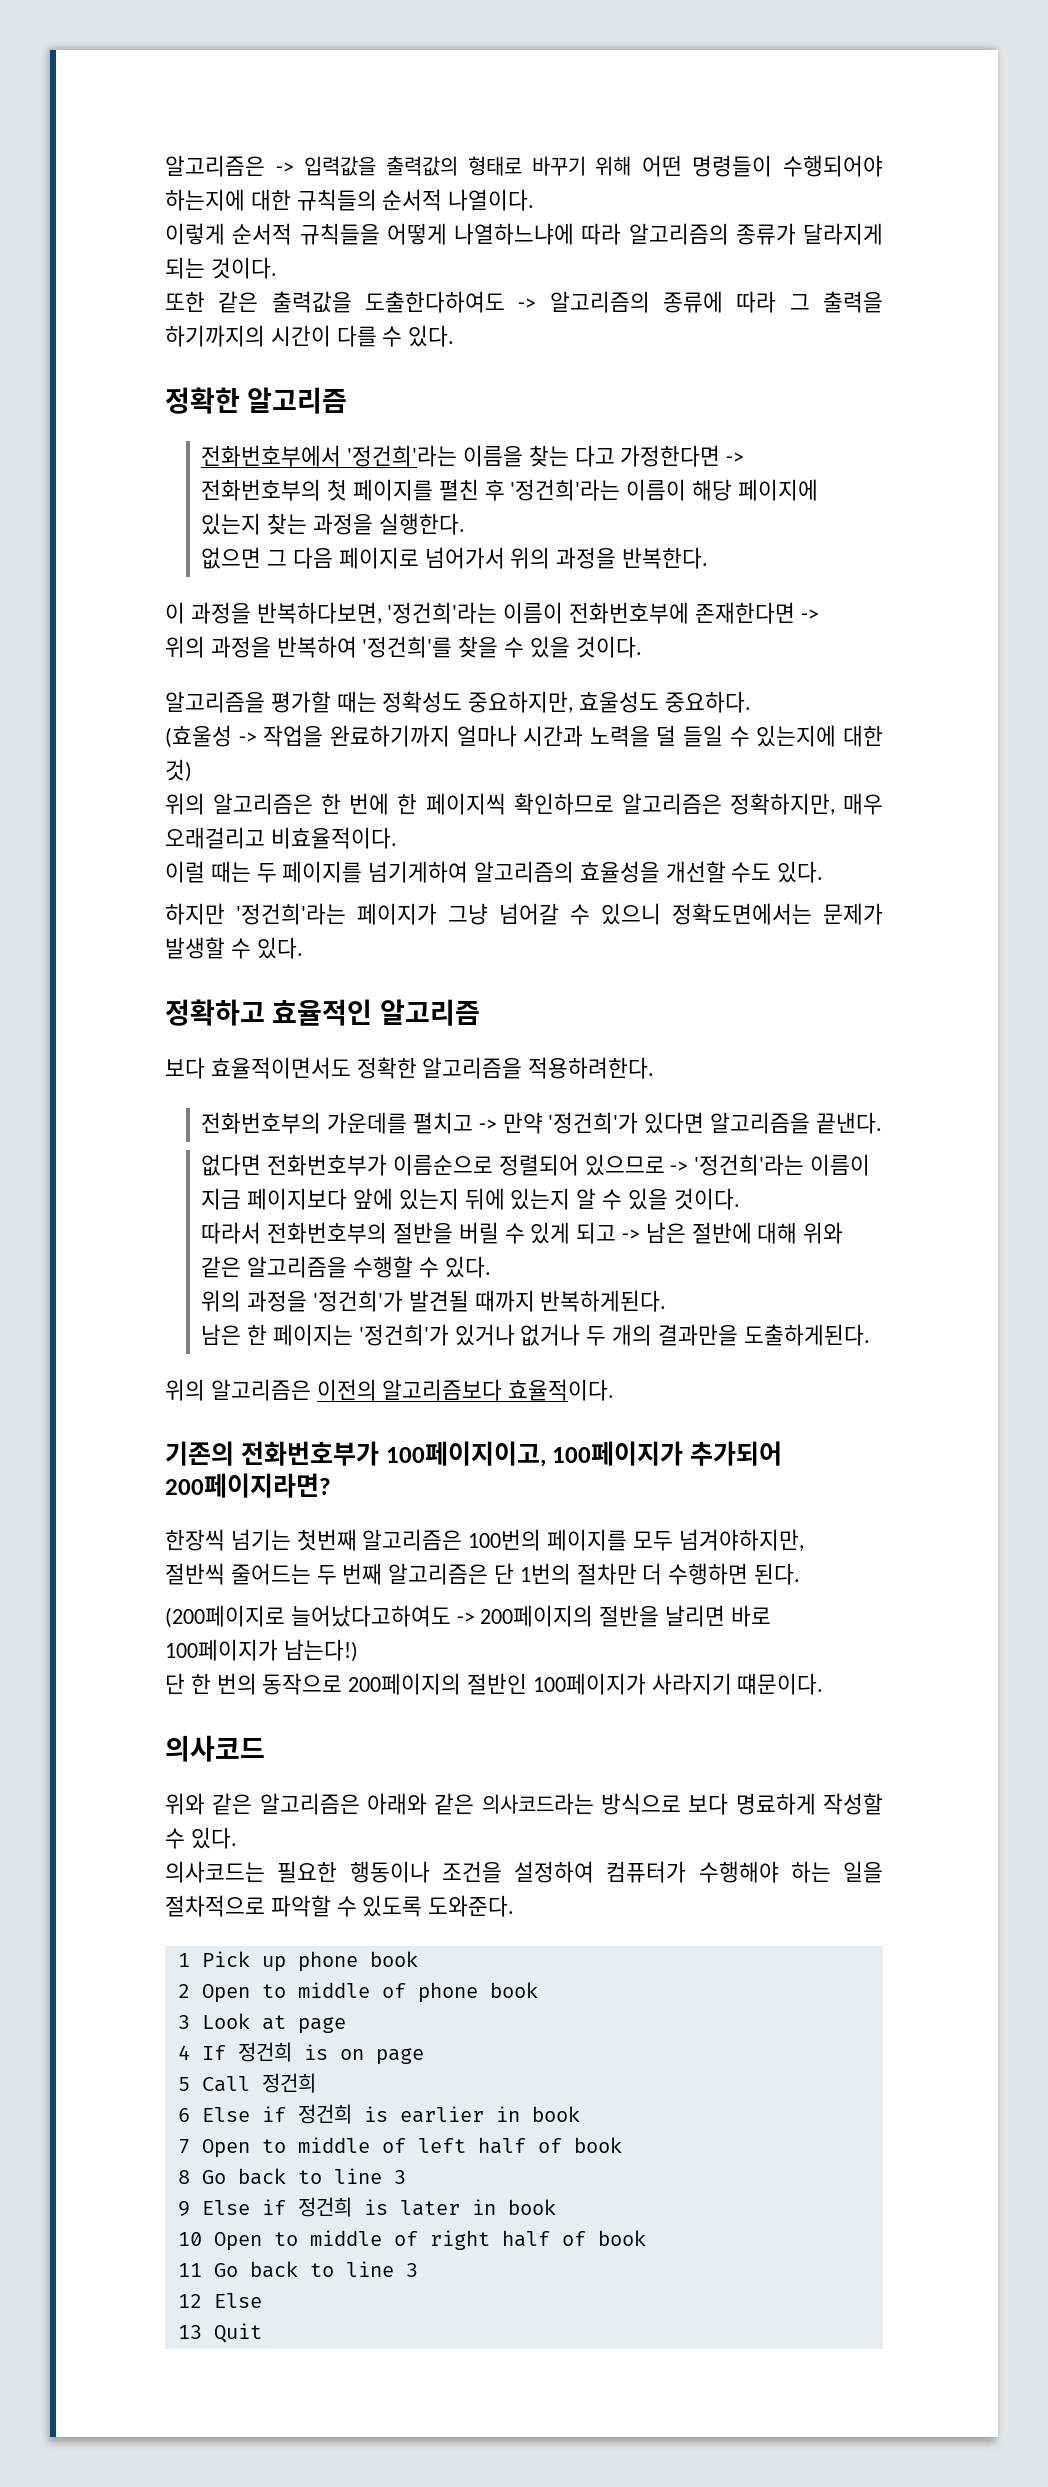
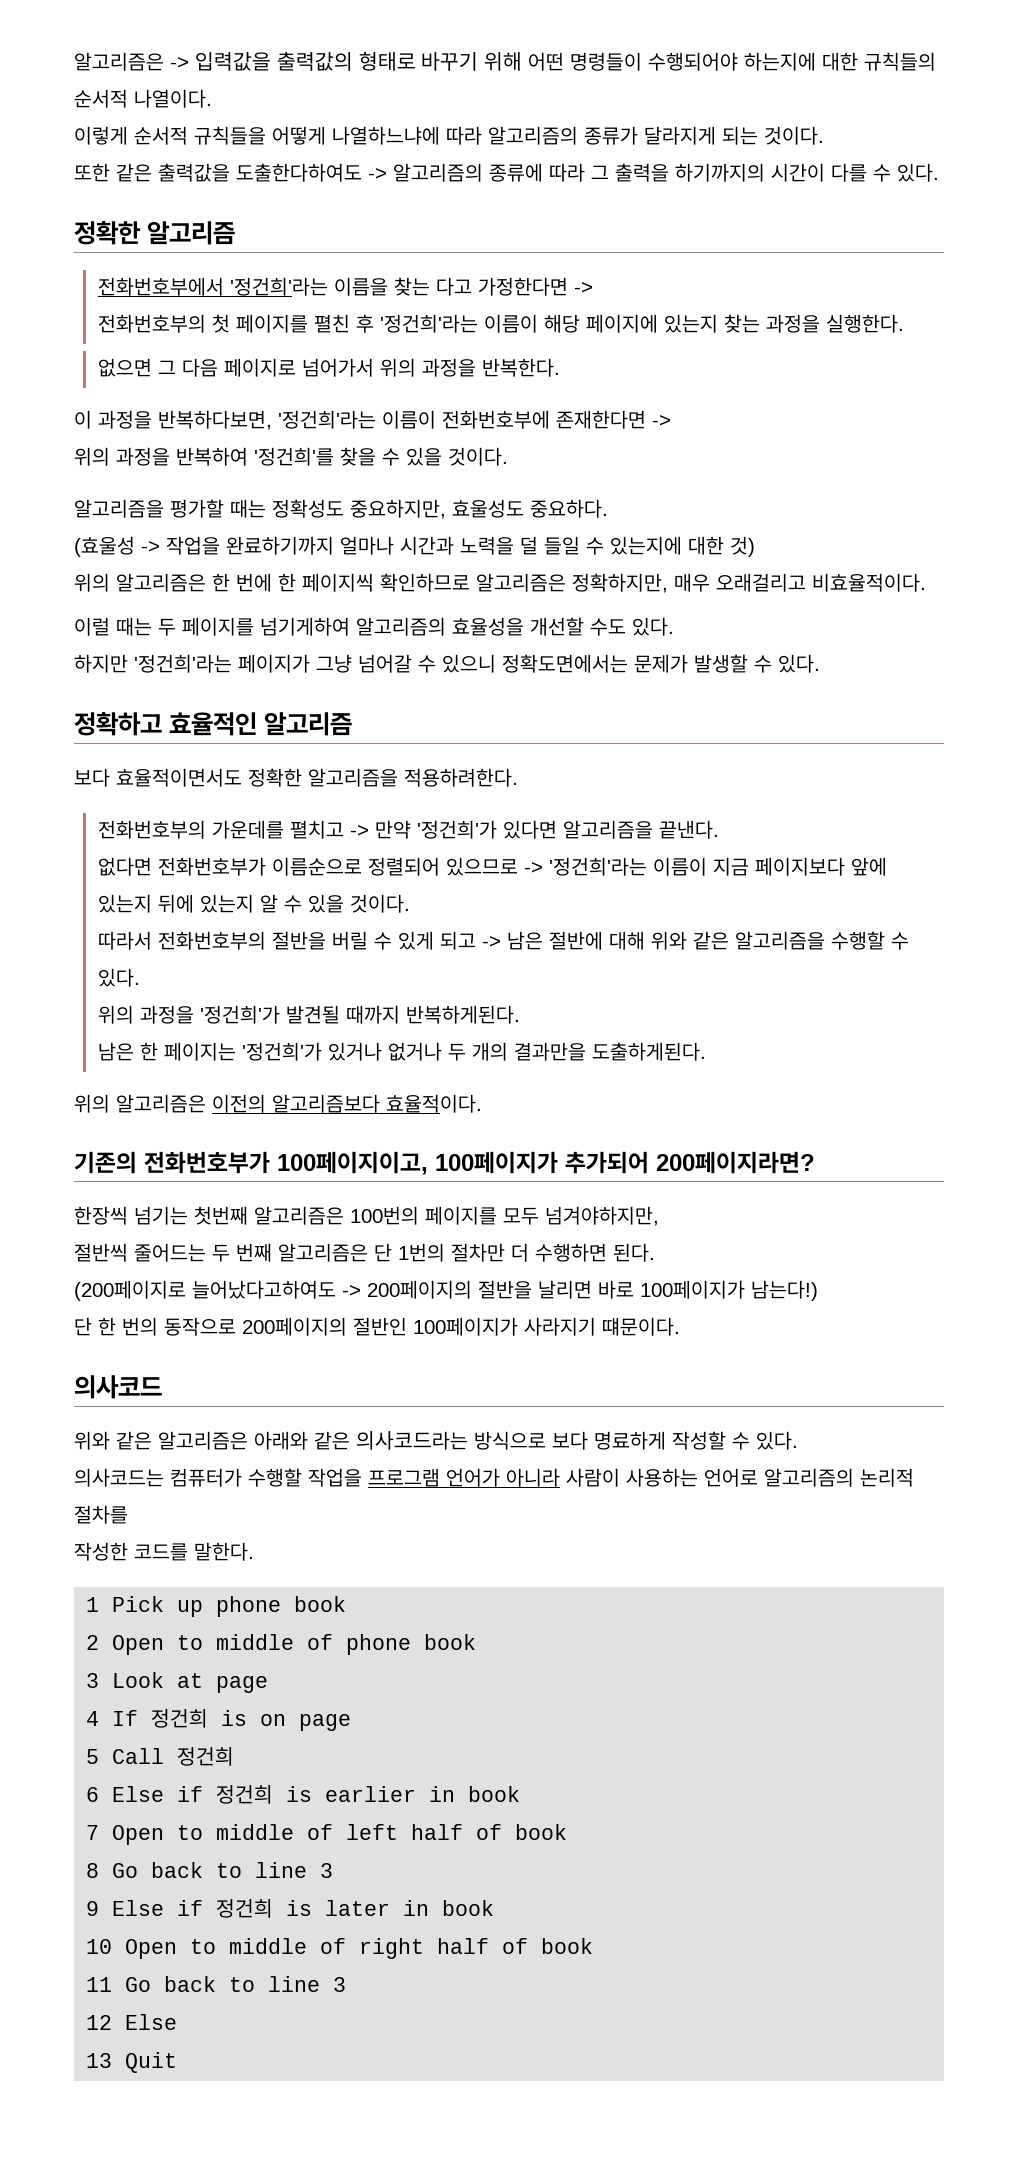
[277,1861,883,1883] [165,1895,515,1917] 필요한 행동이나 조건을 설정하여 컴퓨터가 수행해야 하는 일을 절차적으로 파악할 수 있도록 도와준다. -> [170,1468,914,1487] [74,1505,128,1524] [74,1542,254,1561] 컴퓨터가 수행할 작업을 프로그램 언어가 아니라 사람이 사용하는 언어로 알고리즘의 논리적 절차를 // 작성한 코드를 말한다.

